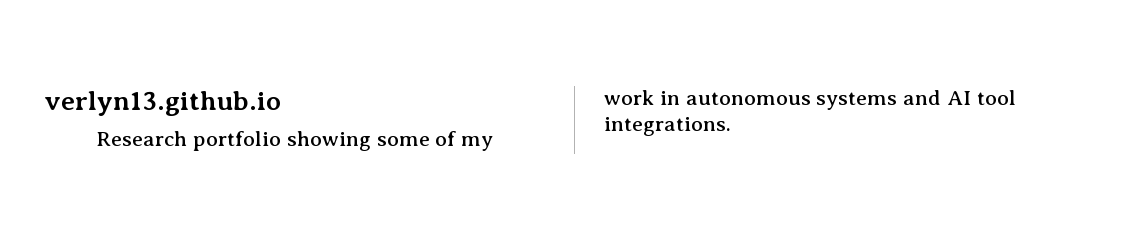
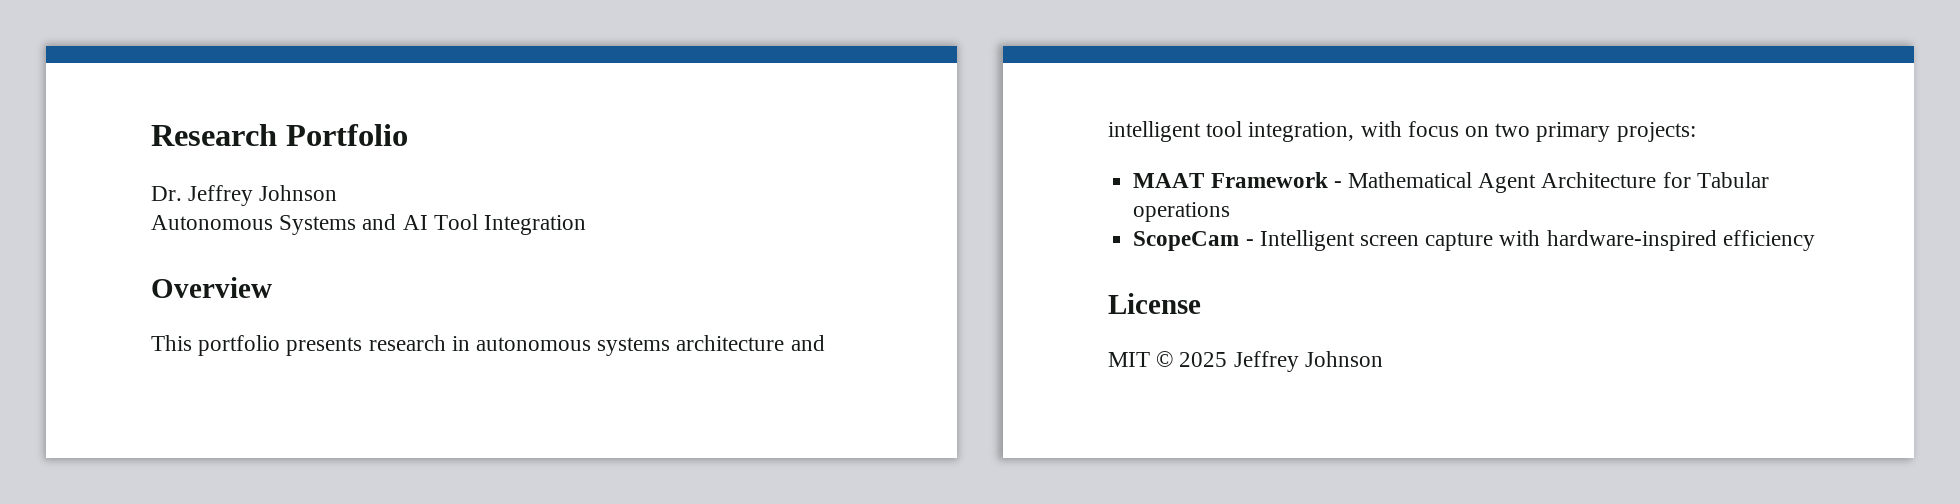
[44,91,281,116] [96,131,494,151] [604,90,1016,110] [604,117,731,136] verlyn13.github.io // Research portfolio showing some of my work in autonomous systems and AI tool integrations. -> [151,124,408,146] [151,185,338,206] [151,214,587,235] [151,277,272,298] [151,335,825,356] [1108,121,1696,142] [1133,172,1769,193] [1133,202,1231,222] [1133,230,1815,251] [1108,293,1201,314] [1108,351,1383,372] Research Portfolio // Dr. Jeffrey Johnson // Autonomous Systems and AI Tool Integration // Overview // This portfolio presents research in autonomous systems architecture and intelligent tool integration, with focus on two primary projects: // MAAT Framework - Mathematical Agent Architecture for Tabular operations // ScopeCam - Intelligent screen capture with hardware-inspired efficiency // License // MIT © 2025 Jeffrey Johnson

